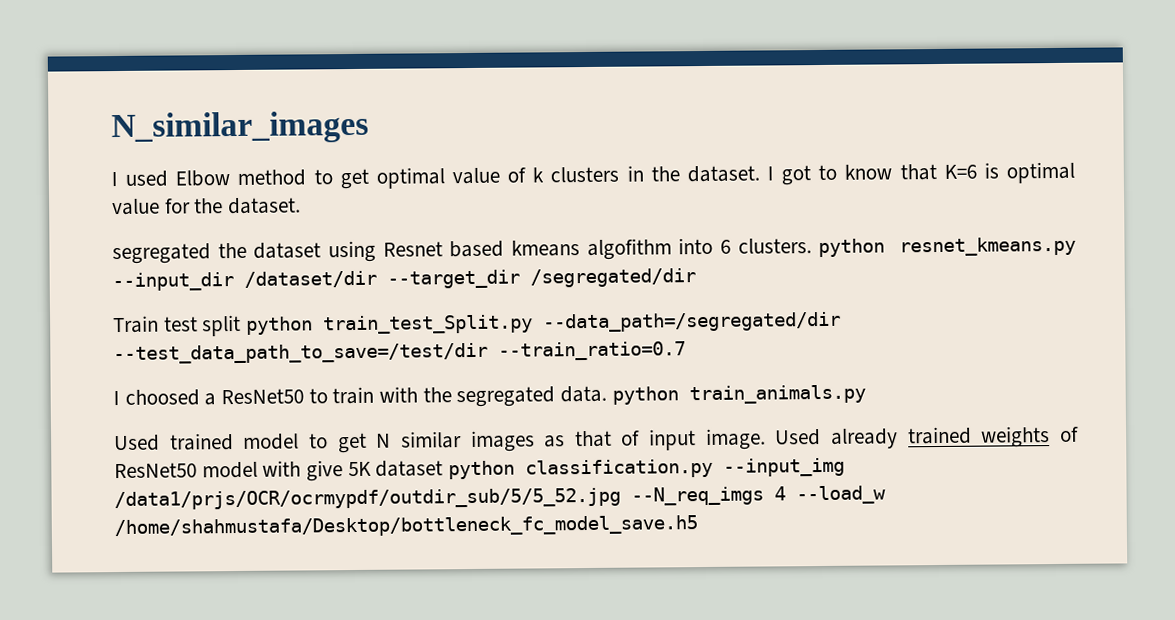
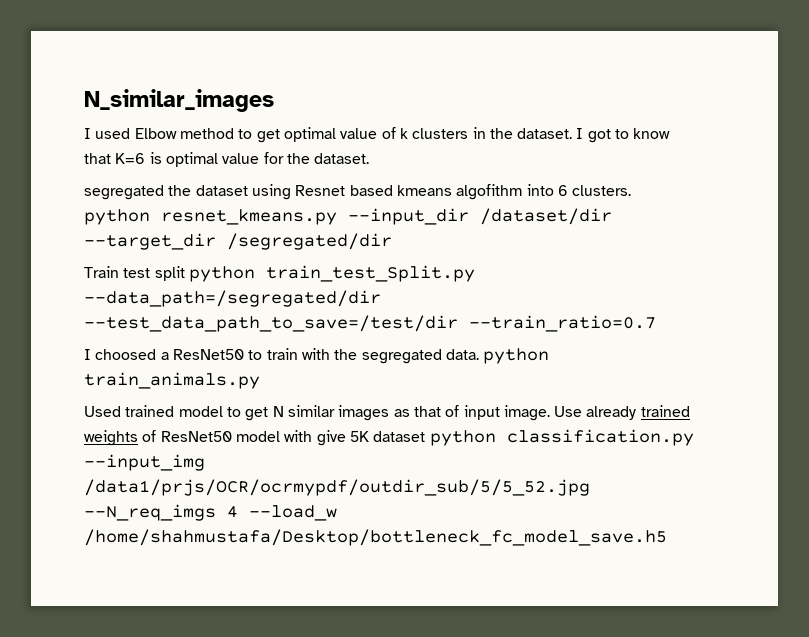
[775,429,822,446] Used -> [554,406,583,417] Use

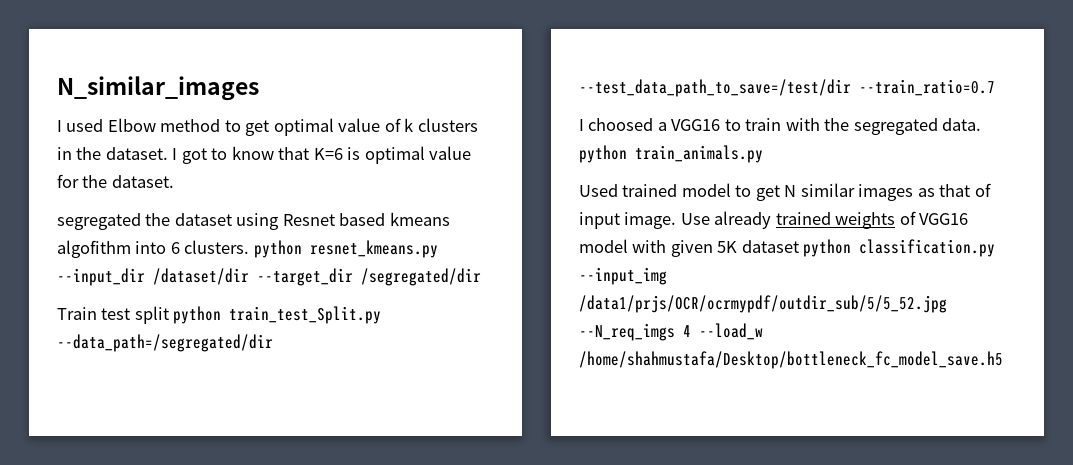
[172,349,244,360] ResNet50 -> [671,119,721,131] VGG16
[160,431,232,442] ResNet50 -> [919,213,969,225] VGG16
[316,430,346,446] give -> [670,240,713,257] given

